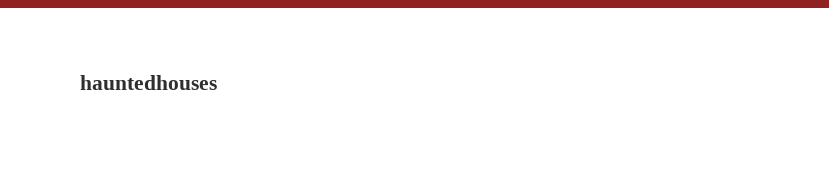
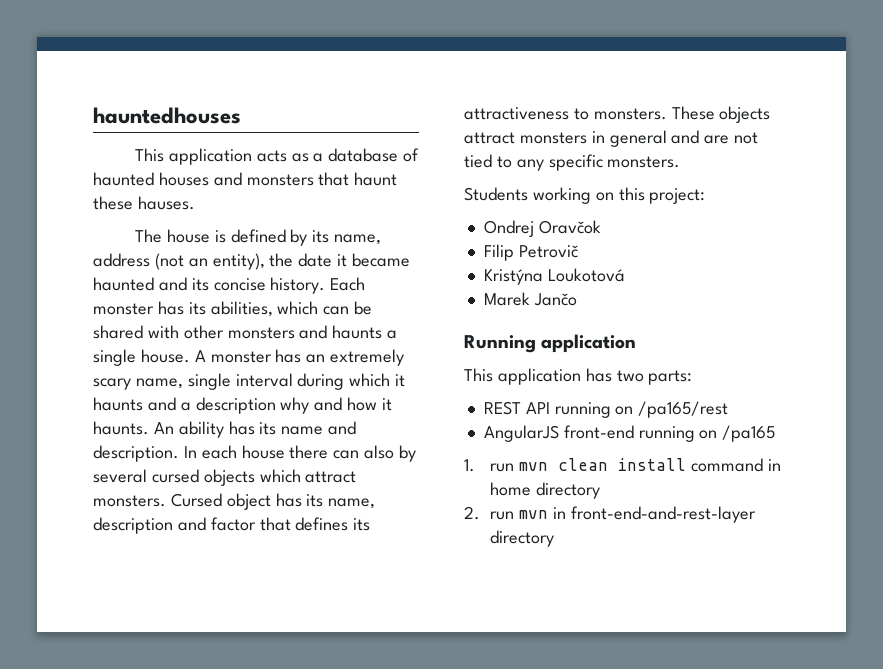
(217, 82) none -> [134,148,420,165] [93,172,398,186] [93,196,195,210] [134,229,382,246] [93,253,411,270] [93,277,366,294] [93,301,373,317] [93,325,398,339] [93,349,405,366] [93,373,406,390] [93,397,393,414] [93,421,357,438] [93,445,417,462] [93,469,357,486] [93,493,376,510] [93,517,371,534] [464,106,771,123] [464,130,759,147] [464,154,681,171] [464,187,706,204] [483,220,601,237] [483,244,578,261] [483,268,625,285] [483,292,577,306] [464,334,637,353] [464,368,693,385] [483,401,729,418] [483,425,776,442] [464,458,781,472] [489,482,600,499] [464,506,756,523] [489,530,554,547] // This application acts as a database of haunted houses and monsters that haunt these hauses. // The house is defined by its name, address (not an entity), the date it became haunted and its concise history. Each monster has its abilities, which can be shared with other monsters and haunts a single house. A monster has an extremely scary name, single interval during which it haunts and a description why and how it haunts. An ability has its name and description. In each house there can also by several cursed objects which attract monsters. Cursed object has its name, description and factor that defines its attractiveness to monsters. These objects attract monsters in general and are not tied to any specific monsters. // Students working on this project: // Ondrej Oravčok // Filip Petrovič // Kristýna Loukotová // Marek Jančo // Running application // This application has two parts: // REST API running on /pa165/rest // AngularJS front-end running on /pa165 // 1. run mvn clean install command in home directory // 2. run mvn in front-end-and-rest-layer directory

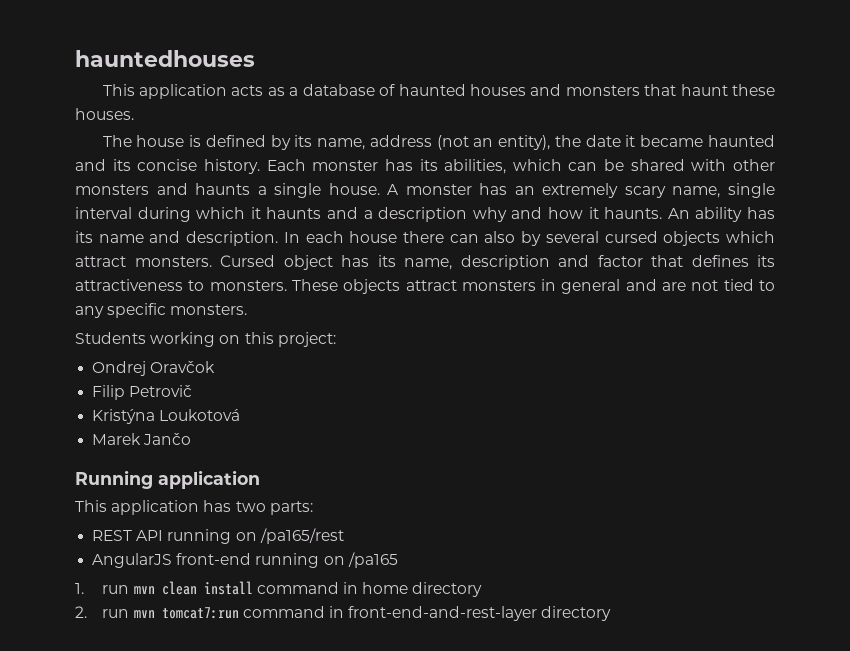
[137,196,195,210] hauses. -> [75,108,134,120] houses.
(548, 514) none -> [161,606,325,619] tomcat7:run command

